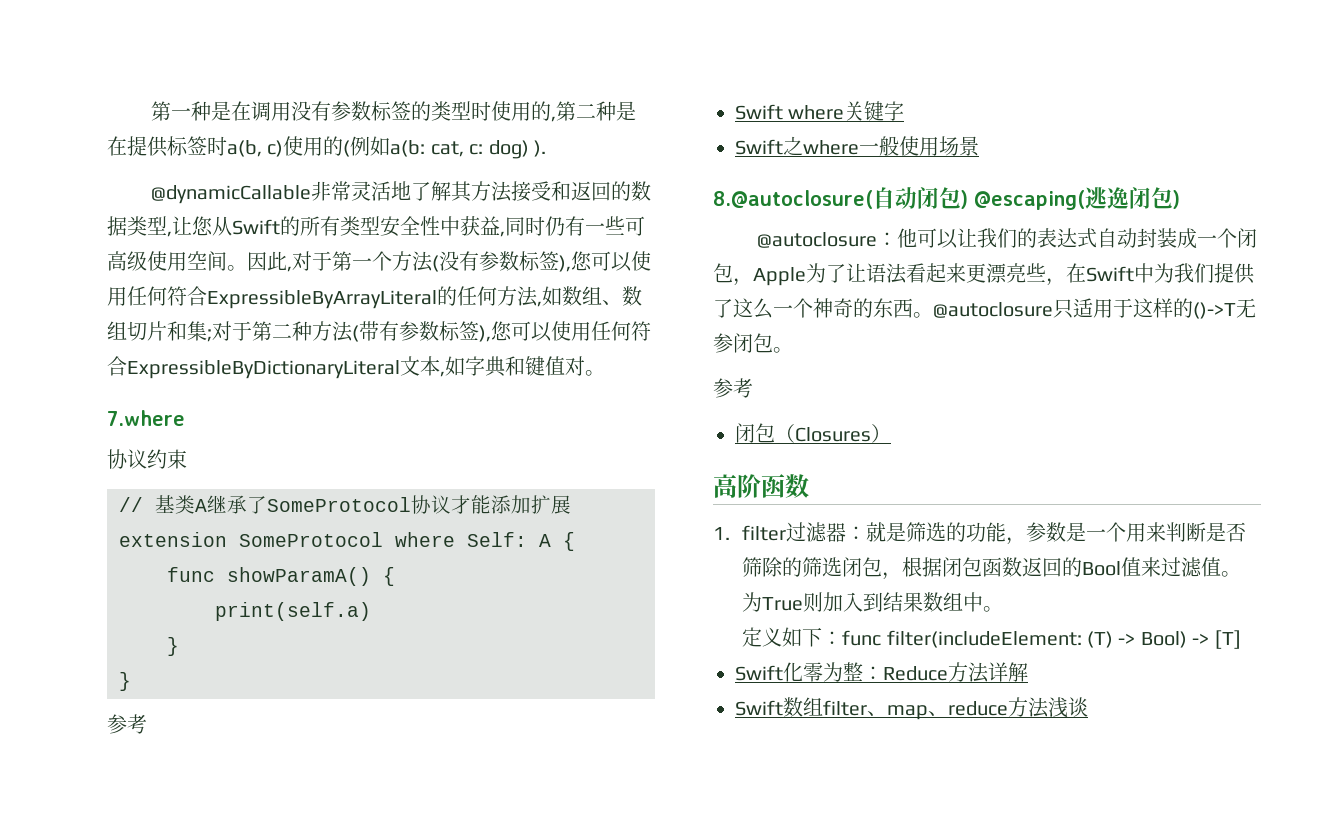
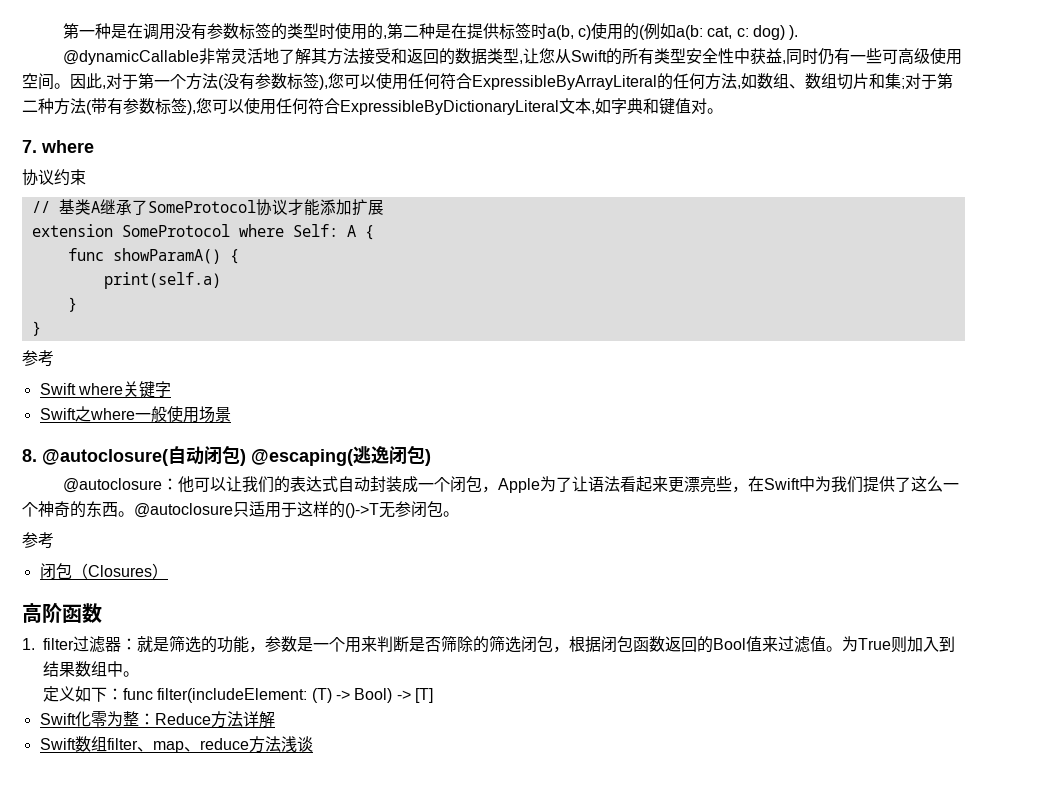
[107,410,185,426] 7.where -> [22,140,94,153] 7. where
[713,190,873,209] 8.@autoclosure( -> [22,449,168,466] 8. @autoclosure(

